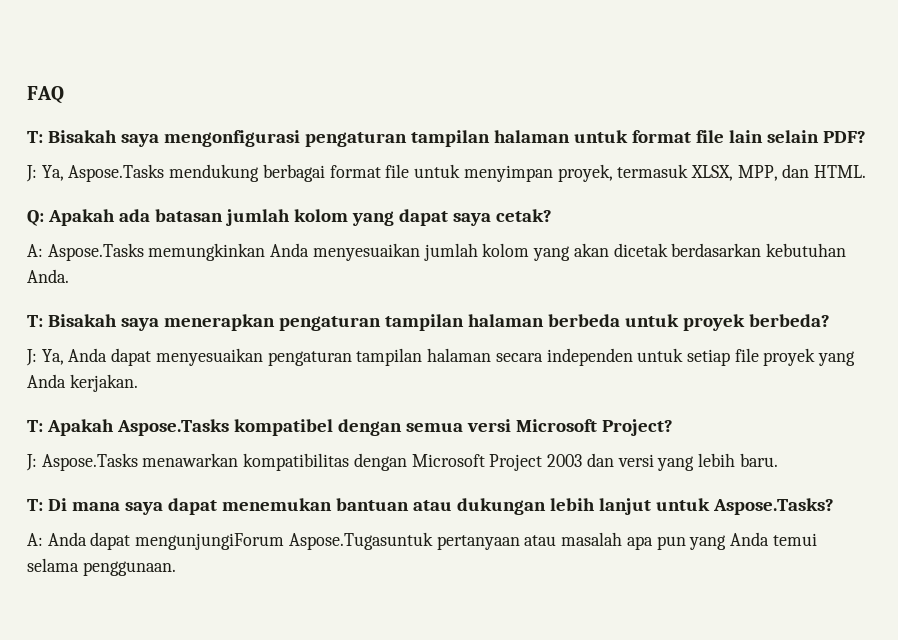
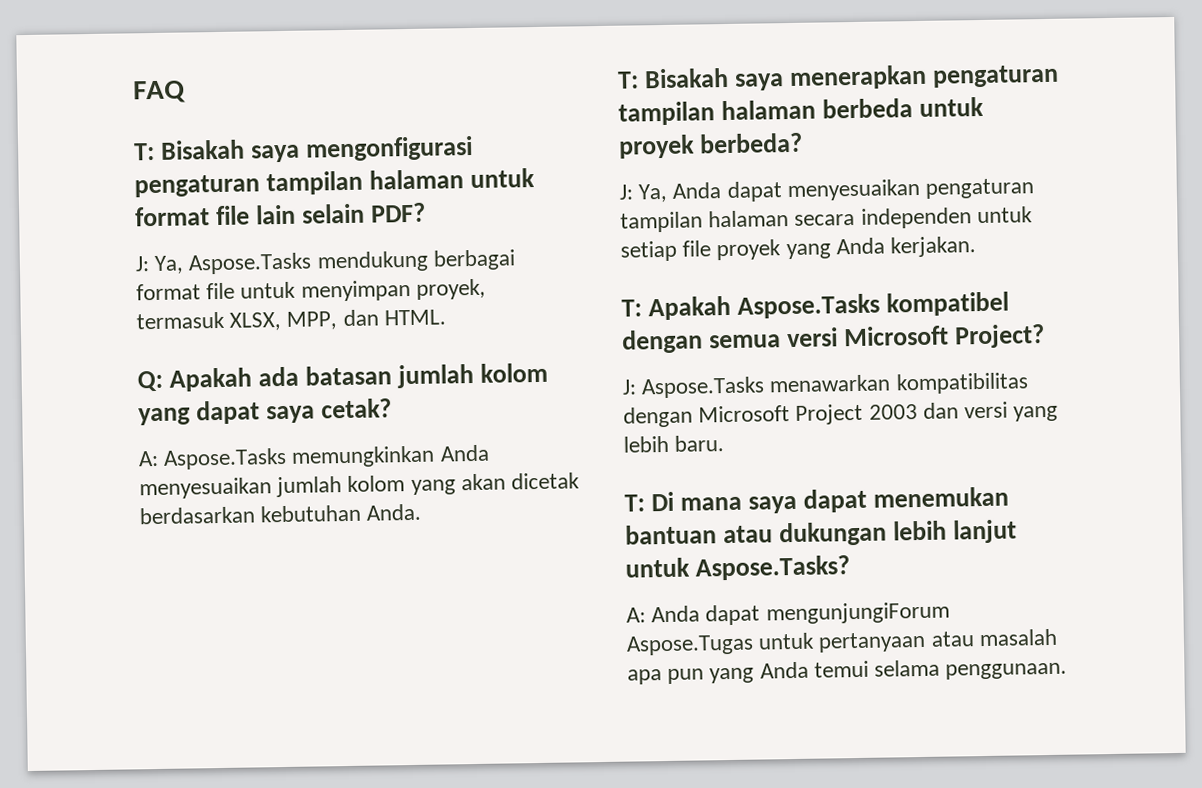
[288,532,433,550] Aspose.Tugasuntuk -> [626,632,816,656] Aspose.Tugas untuk

